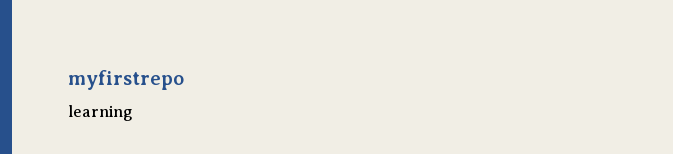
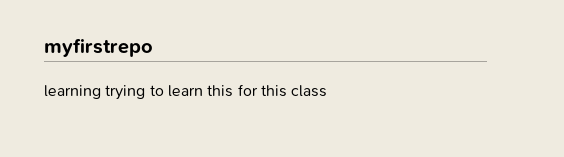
(133, 113) none -> [105,84,328,100] trying to learn this for this class

